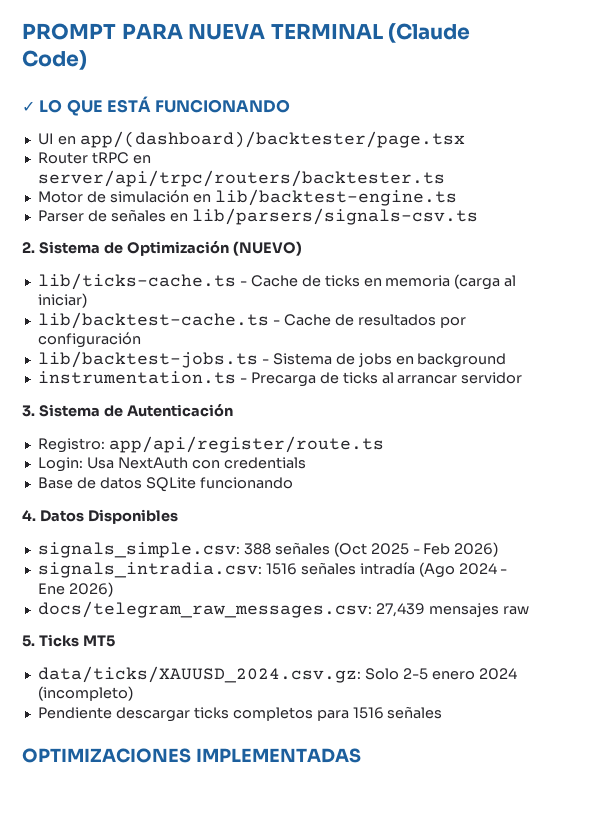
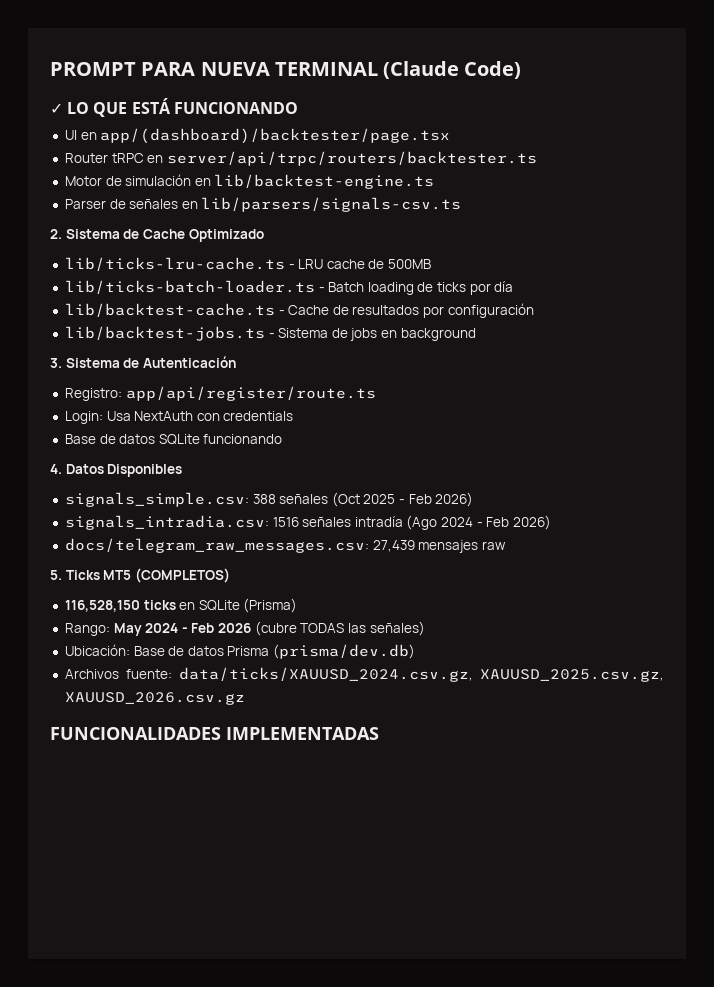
[126,241,302,256] [37,273,517,290] [37,293,87,308] Optimización (NUEVO) // lib/ticks-cache.ts - Cache de ticks en memoria (carga al iniciar) -> [142,229,264,242] [64,257,432,271] [64,280,514,295] Cache Optimizado // lib/ticks-lru-cache.ts - LRU cache de 500MB // lib/ticks-batch-loader.ts - Batch loading de ticks por día
[37,371,523,387] // instrumentation.ts - Precarga de ticks al arrancar servidor -> (476, 334) none
[37,583,65,595] Ene -> [486,517,510,527] Feb
[37,666,517,683] [37,686,133,701] [37,706,443,722] [22,748,191,763] // data/ticks/XAUUSD_2024.csv.gz: Solo 2-5 enero 2024 (incompleto) // Pendiente descargar ticks completos para 1516 señales // OPTIMIZACIONES -> [134,568,230,583] [64,598,298,613] [64,621,425,636] [64,644,416,659] [64,667,664,682] [64,692,245,705] [50,727,221,740] (COMPLETOS) // 116,528,150 ticks en SQLite (Prisma) // Rango: May 2024 - Feb 2026 (cubre TODAS las señales) // Ubicación: Base de datos Prisma (prisma/dev.db) // Archivos fuente: data/ticks/XAUUSD_2024.csv.gz, XAUUSD_2025.csv.gz, XAUUSD_2026.csv.gz // FUNCIONALIDADES

